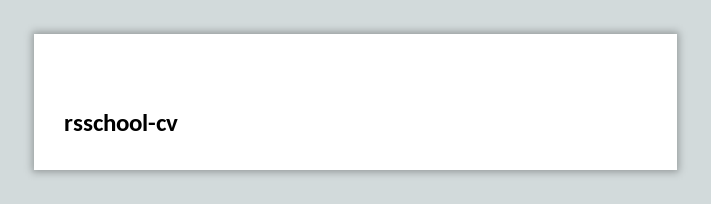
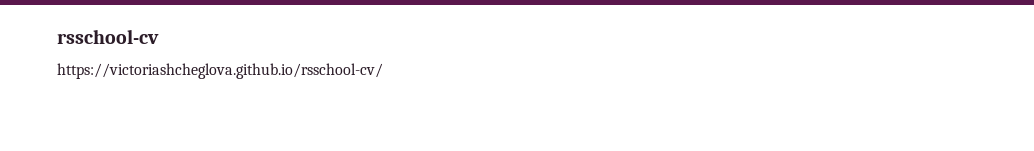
(178, 122) none -> [57,63,383,79] // https://victoriashcheglova.github.io/rsschool-cv/

